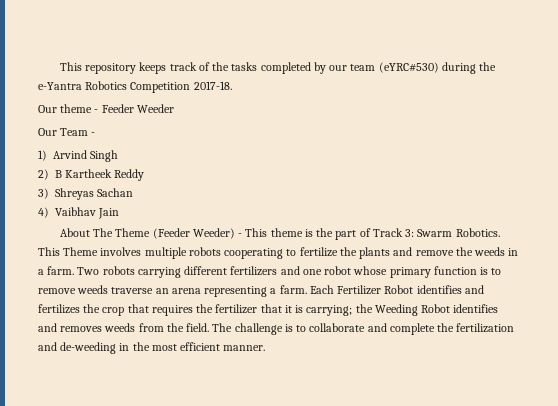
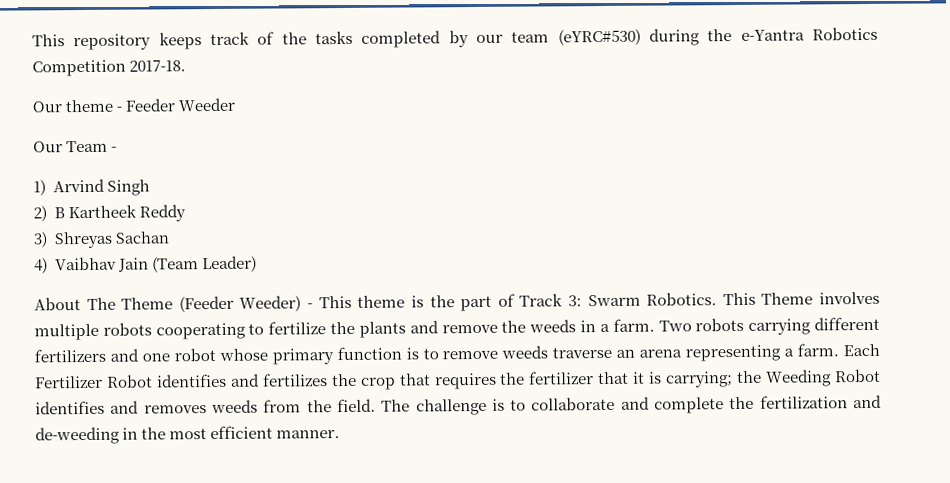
(120, 213) none -> [151,255,257,273] (Team Leader)

